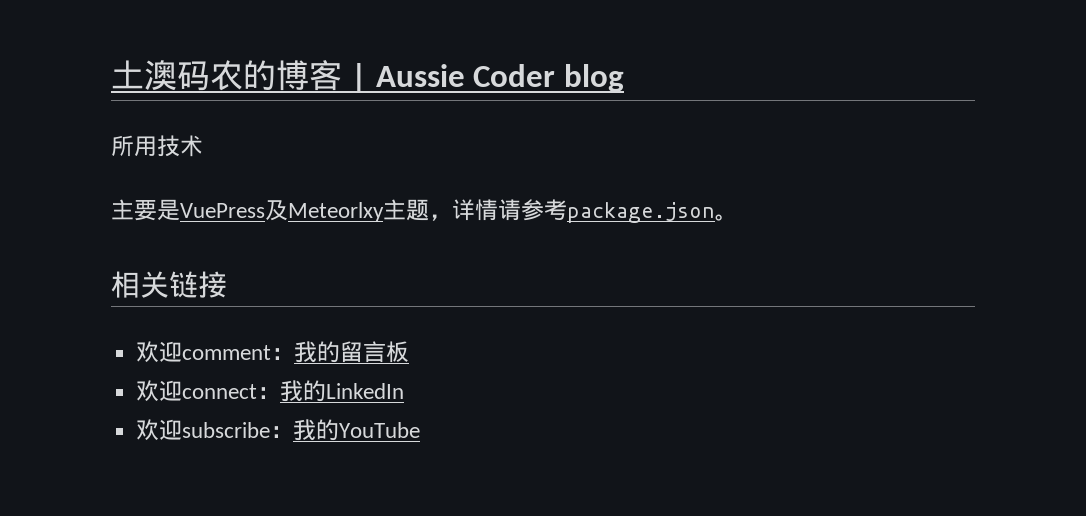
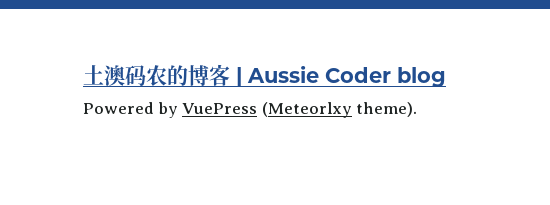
[111,135,203,157] [111,199,738,223] [111,271,227,298] [136,341,410,363] [136,380,405,402] [136,419,421,441] 所用技术 // 主要是VuePress及Meteorlxy主题，详情请参考package.json。 // 相关链接 // 欢迎comment：我的留言板 // 欢迎connect：我的LinkedIn // 欢迎subscribe：我的YouTube -> [83,102,418,118] Powered by VuePress (Meteorlxy theme).

